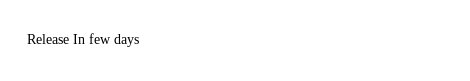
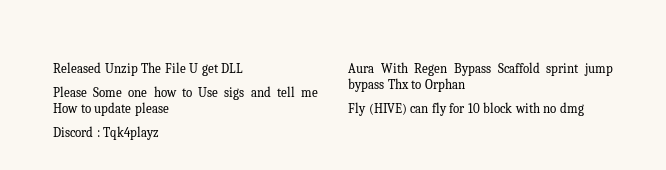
[27,33,139,47] Release In few days -> [53,62,244,76] [53,86,319,100] [53,102,169,116] [53,126,160,140] [348,62,613,76] [348,78,465,92] [348,102,584,116] Released Unzip The File U get DLL // Please Some one how to Use sigs and tell me How to update please // Discord : Tqk4playz // Aura With Regen Bypass Scaffold sprint jump bypass Thx to Orphan // Fly (HIVE) can fly for 10 block with no dmg

